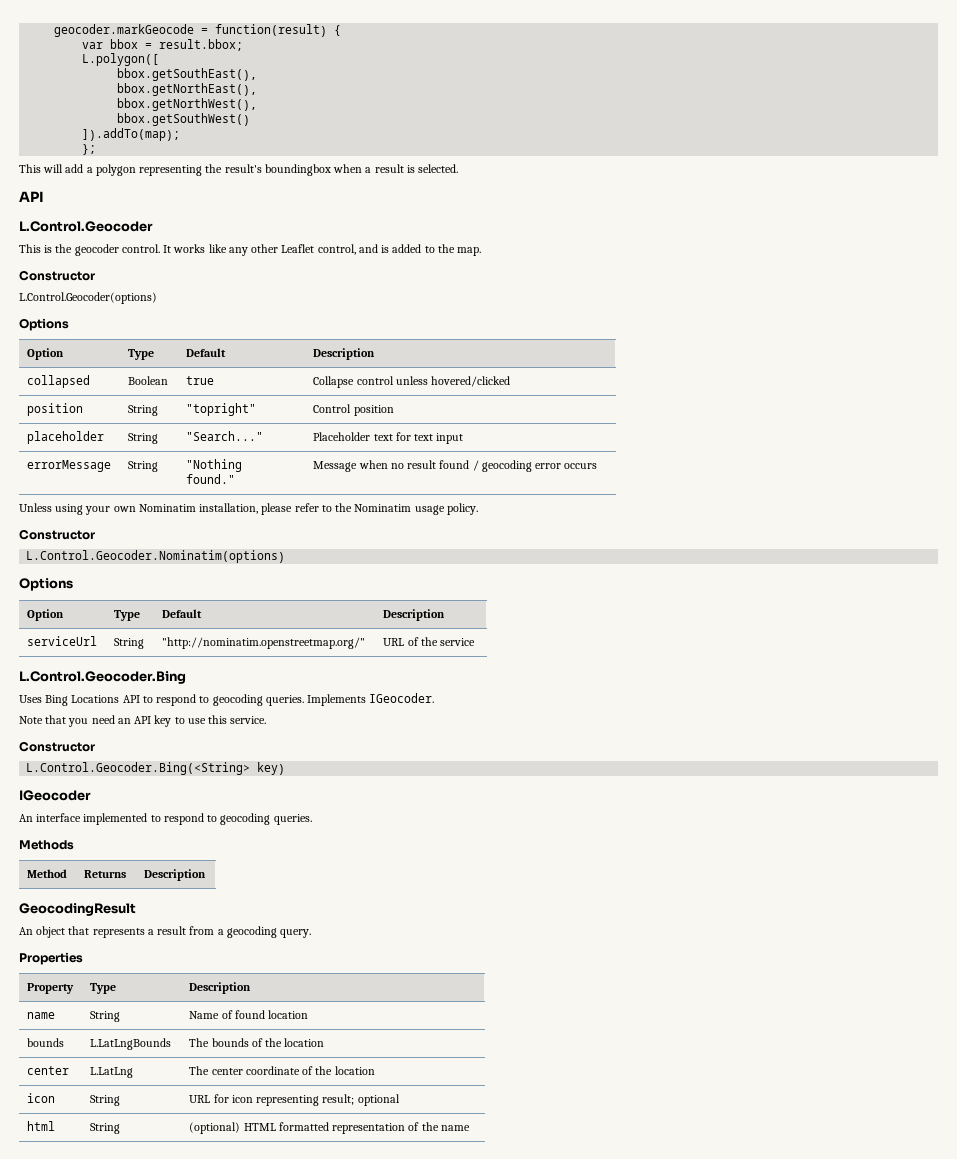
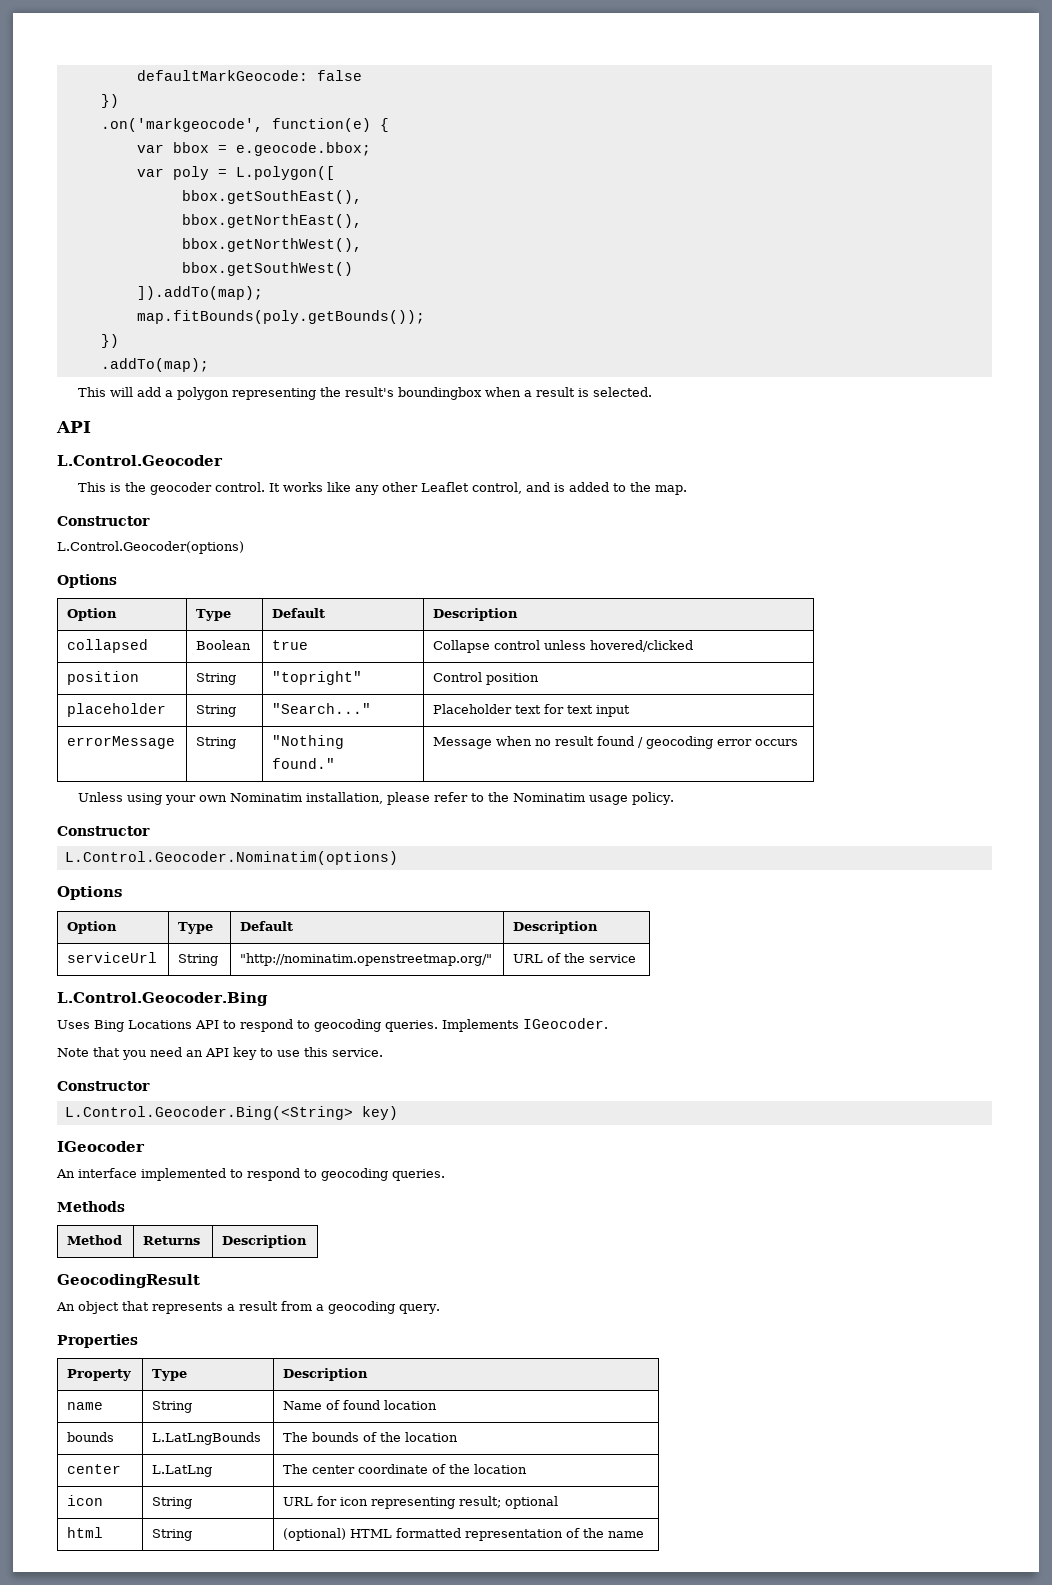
[54,24,328,37] geocoder.markGeocode = function(result) -> [136,70,362,81] [100,94,119,108] [100,118,371,132] defaultMarkGeocode: false // }) // .on('markgeocode', function(e)
[159,39,244,51] result.bbox; // -> [235,142,371,156] [136,166,227,180] e.geocode.bbox; // var poly =
[82,144,97,155] }; -> [136,310,425,324] [100,334,119,348] [100,358,209,372] map.fitBounds(poly.getBounds()); // }) // .addTo(map);

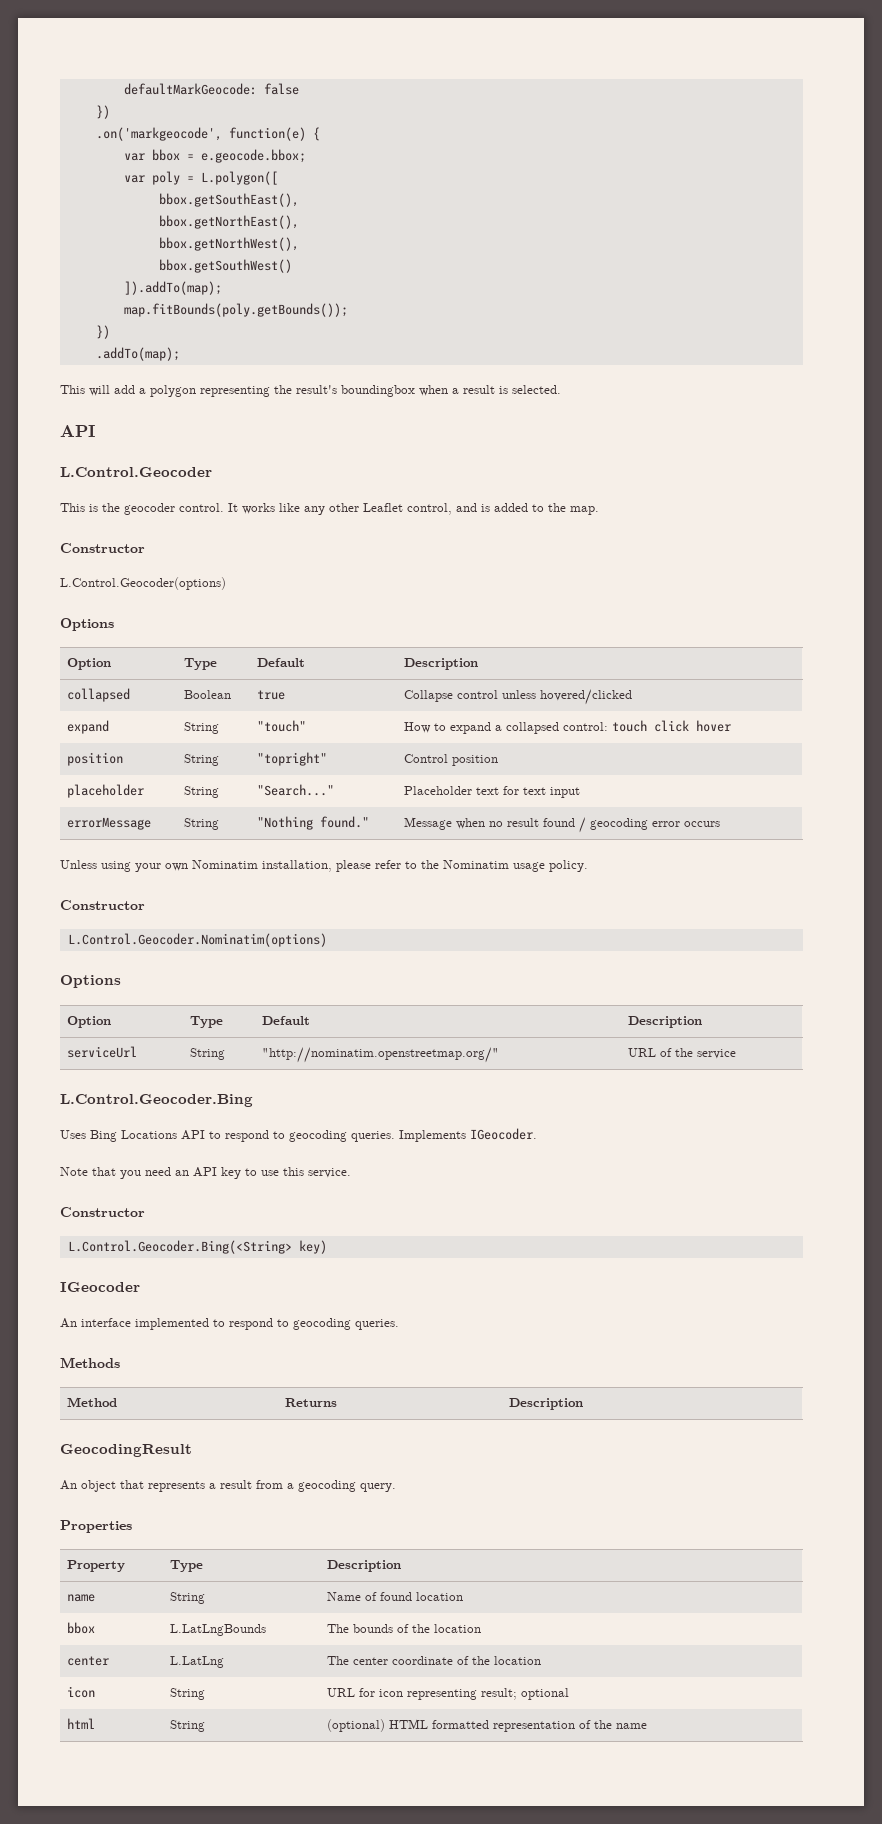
(694, 646) none -> [66,720,109,734] [183,722,219,734] [256,720,306,732] [403,720,731,734] // expand | String | "touch" | How to expand a collapsed control: touch click hover
[67,1432,115,1442] bounds -> [66,1622,95,1634] bbox

